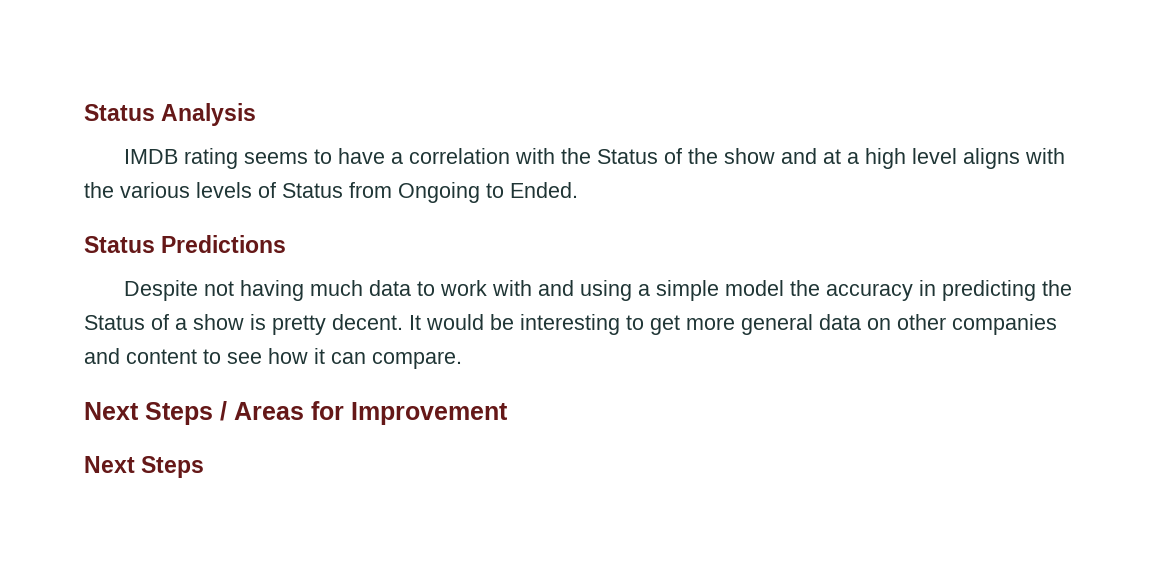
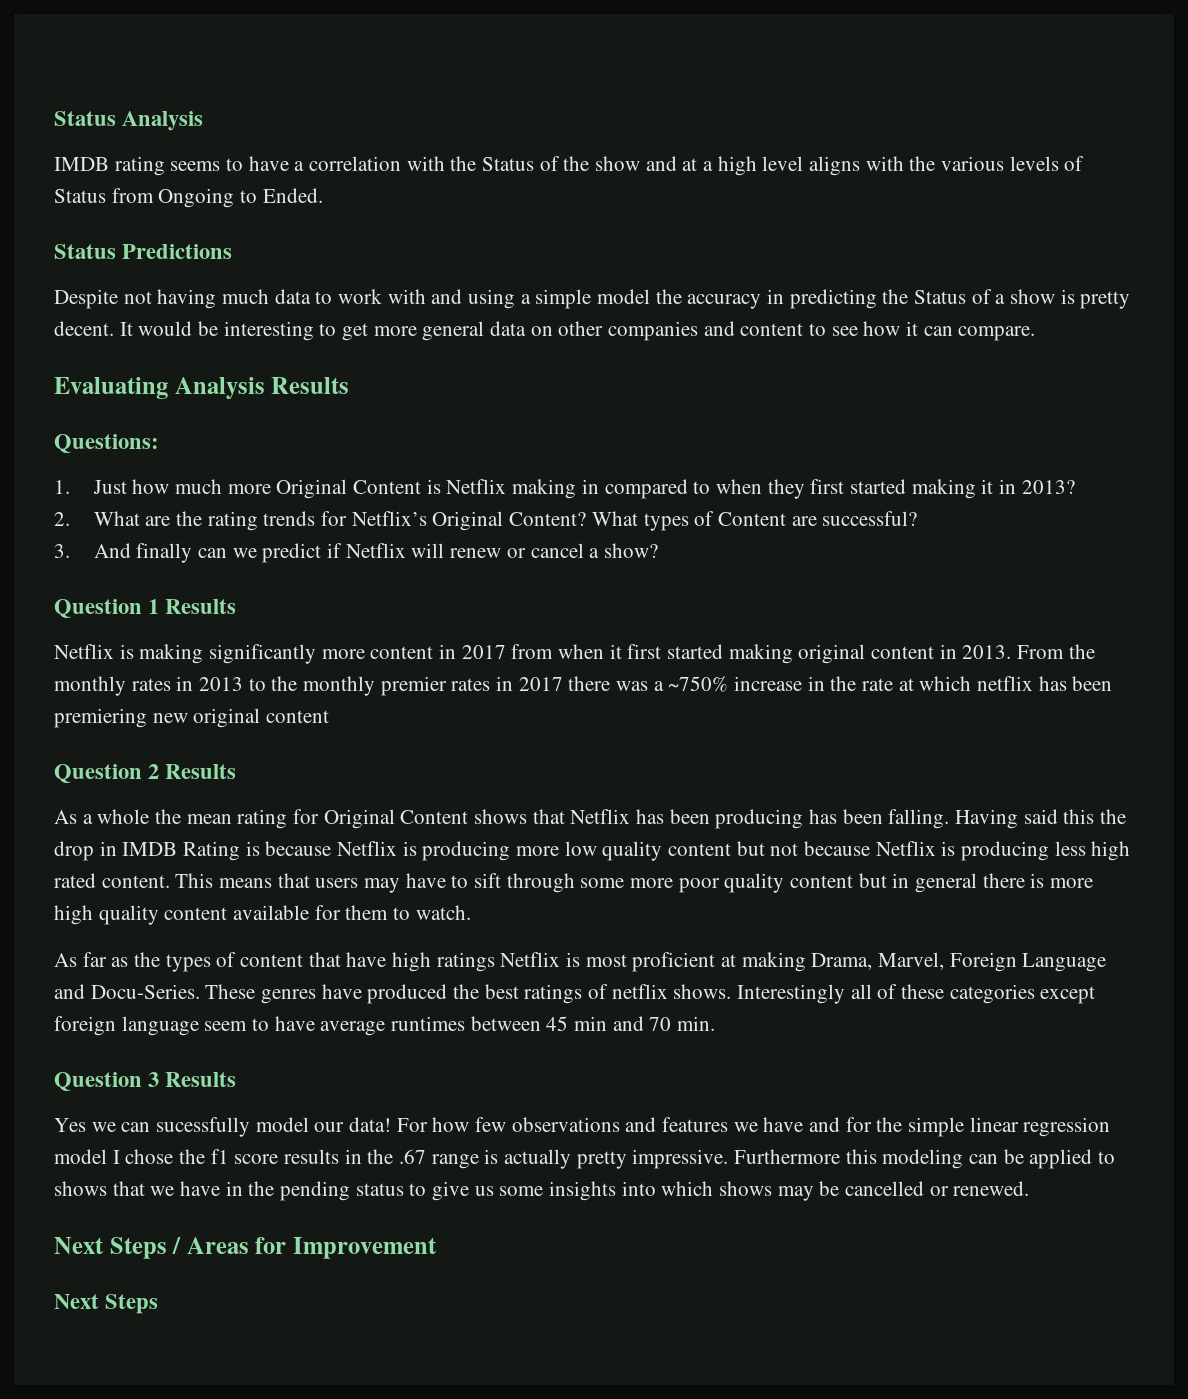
(462, 360) none -> [54,377,350,399] [54,434,159,453] [54,479,1075,499] [54,511,918,531] [54,543,658,563] [54,599,237,618] [54,644,1095,664] [54,676,1113,696] [54,708,330,728] [54,764,237,783] [54,809,1127,829] [54,841,1131,861] [54,873,1094,893] [54,905,471,925] [54,952,1107,972] [54,984,1096,1004] [54,1016,716,1036] [54,1072,237,1091] [54,1117,1111,1137] [54,1149,1116,1169] [54,1181,1030,1201] // Evaluating Analysis Results // Questions: // 1. Just how much more Original Content is Netflix making in compared to when they first started making it in 2013? // 2. What are the rating trends for Netflix’s Original Content? What types of Content are successful? // 3. And finally can we predict if Netflix will renew or cancel a show? // Question 1 Results // Netflix is making significantly more content in 2017 from when it first started making original content in 2013. From the monthly rates in 2013 to the monthly premier rates in 2017 there was a ~750% increase in the rate at which netflix has been premiering new original content // Question 2 Results // As a whole the mean rating for Original Content shows that Netflix has been producing has been falling. Having said this the drop in IMDB Rating is because Netflix is producing more low quality content but not because Netflix is producing less high rated content. This means that users may have to sift through some more poor quality content but in general there is more high quality content available for them to watch. // As far as the types of content that have high ratings Netflix is most proficient at making Drama, Marvel, Foreign Language and Docu-Series. These genres have produced the best ratings of netflix shows. Interestingly all of these categories except foreign language seem to have average runtimes between 45 min and 70 min. // Question 3 Results // Yes we can sucessfully model our data! For how few observations and features we have and for the simple linear regression model I chose the f1 score results in the .67 range is actually pretty impressive. Furthermore this modeling can be applied to shows that we have in the pending status to give us some insights into which shows may be cancelled or renewed.

